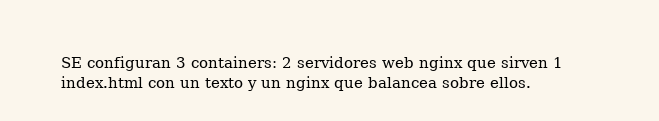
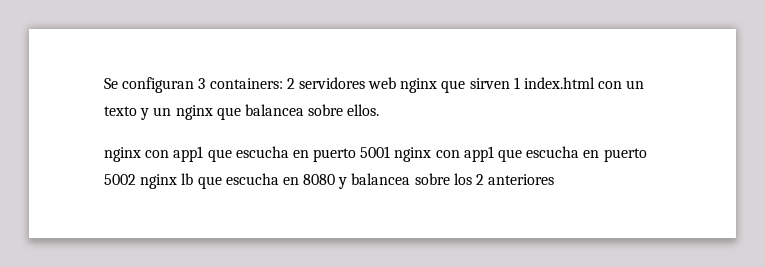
[61,57,82,68] SE -> [104,78,118,89] Se
(531, 82) none -> [104,146,647,162] [104,173,555,189] // nginx con app1 que escucha en puerto 5001 nginx con app1 que escucha en puerto 5002 nginx lb que escucha en 8080 y balancea sobre los 2 anteriores

